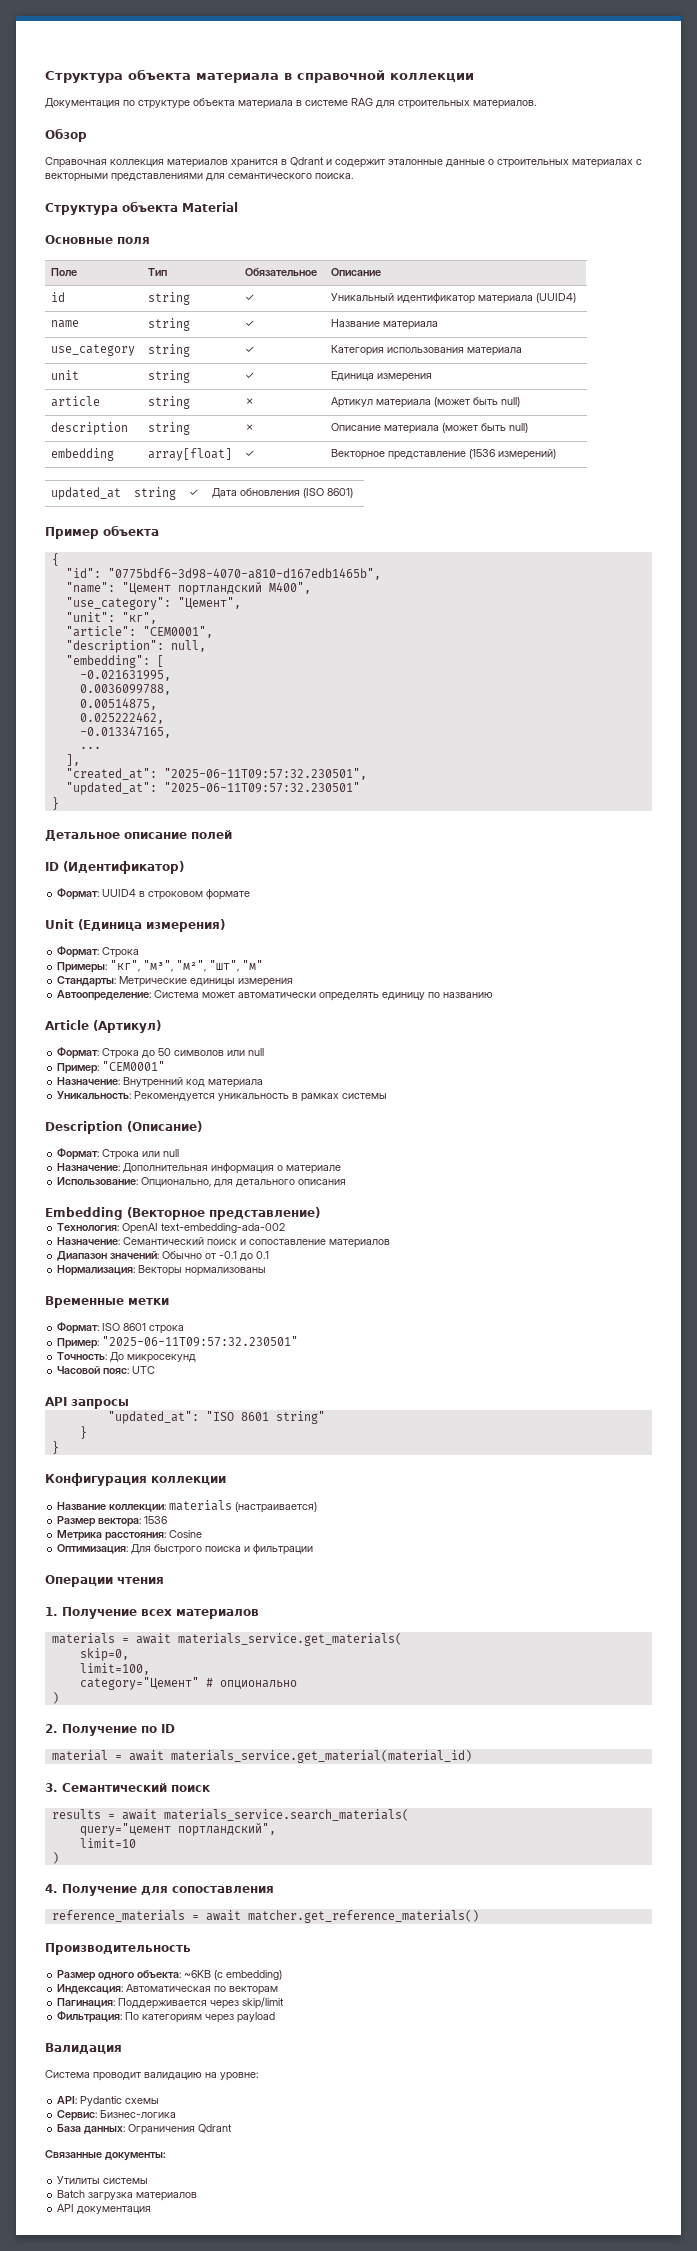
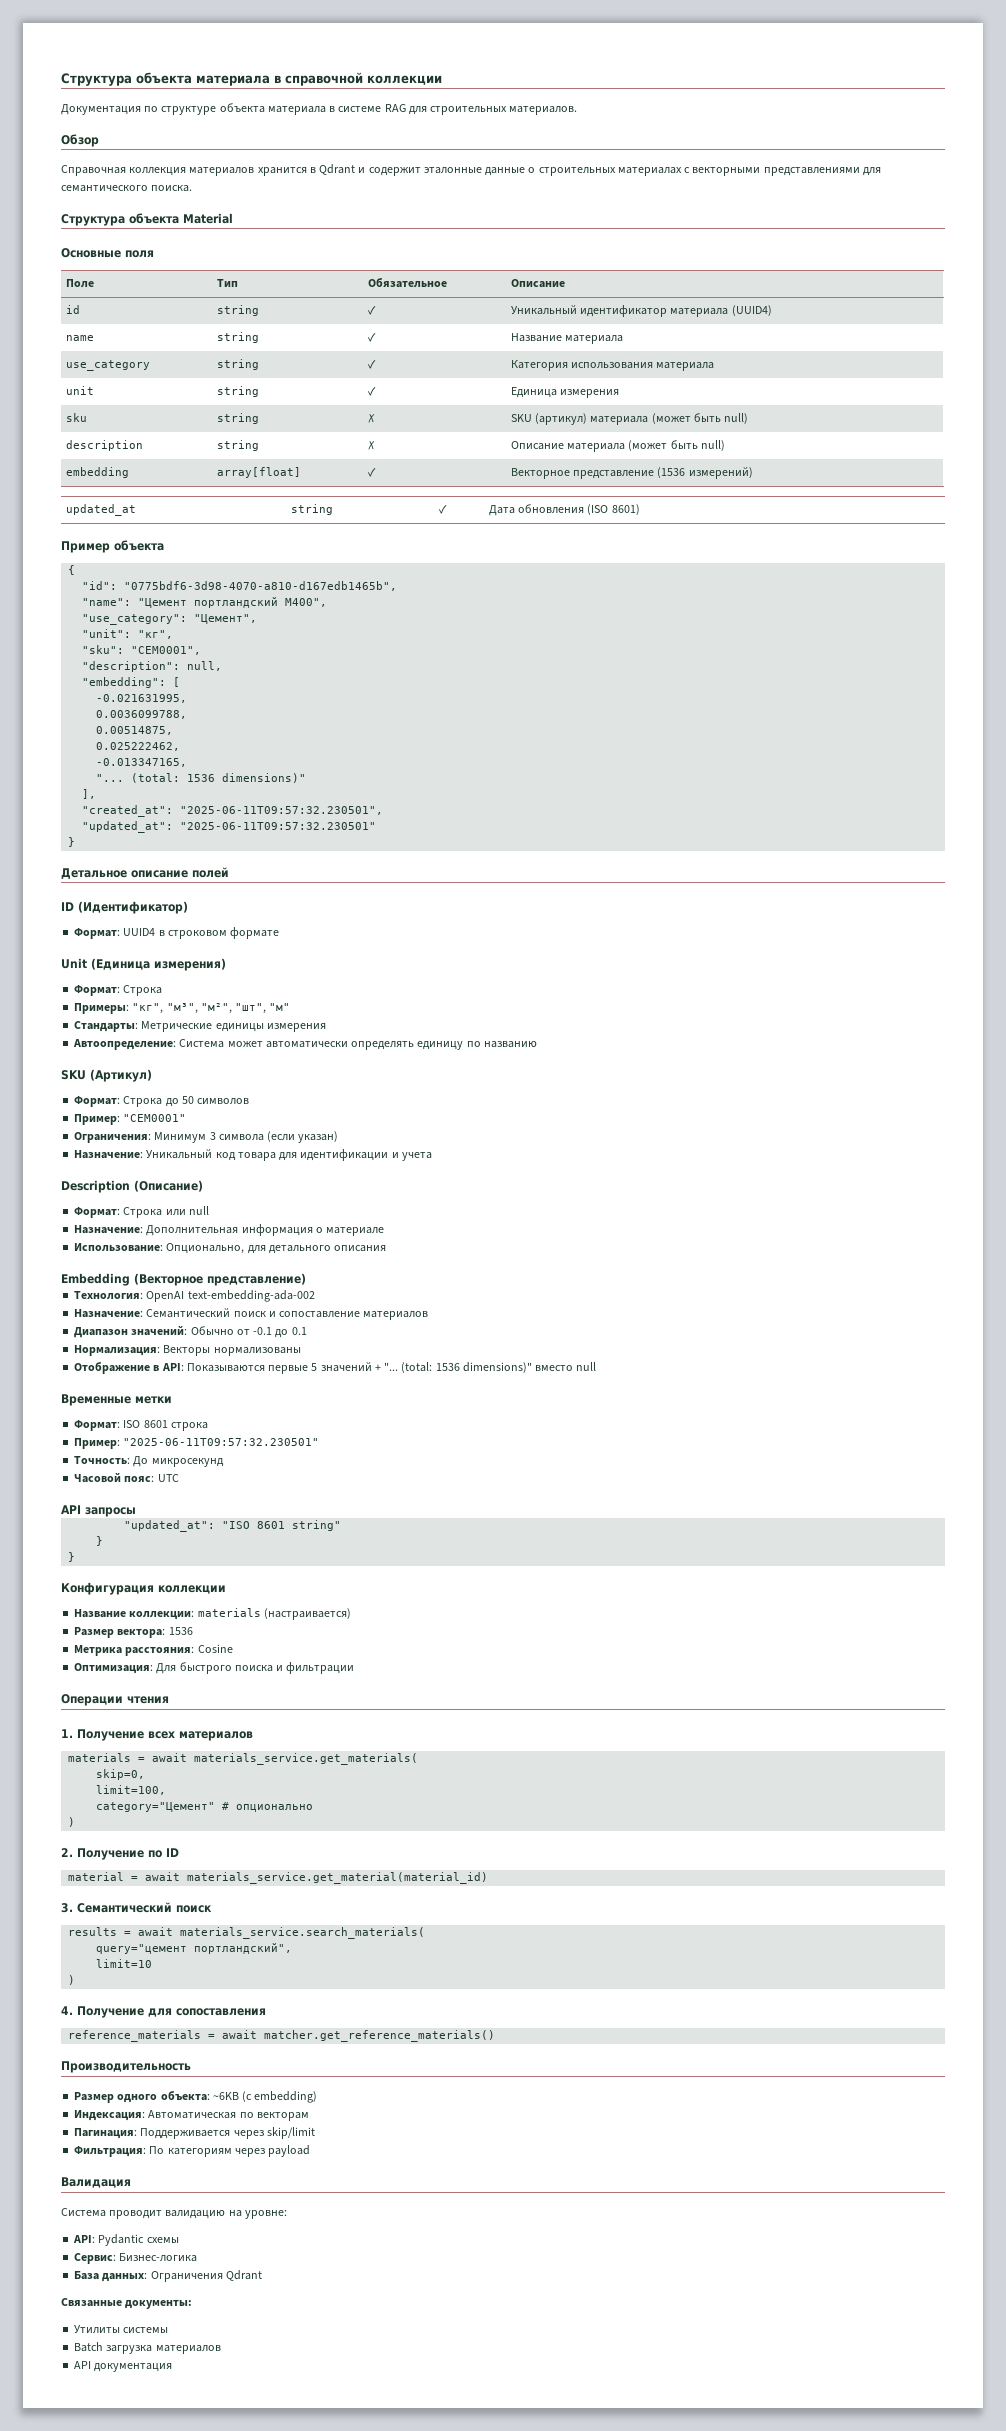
[51,396,101,407] [148,396,191,409] [245,398,255,405] [331,397,374,408] article | string | ✗ | Артикул -> [65,413,87,422] [216,413,259,424] [367,414,375,423] [510,413,588,425] sku | string | ✗ | SKU (артикул)
[65,626,136,637] "article": -> [82,645,125,654] "sku":
[79,746,101,749] ... -> [96,773,307,783] "... (total: 1536 dimensions)"
[45,1020,89,1030] Article -> [61,1070,86,1080] SKU
[227,1048,265,1056] или null -> (250, 1101) none
[57,1077,264,1088] [57,1091,388,1102] Назначение: Внутренний код материала // Уникальность: Рекомендуется уникальность в рамках системы -> [74,1131,339,1143] [74,1149,432,1161] Ограничения: Минимум 3 символа (если указан) // Назначение: Уникальный код товара для идентификации и учета
(267, 1271) none -> [74,1361,597,1374] // Отображение в API: Показываются первые 5 значений + "... (total: 1536 dimensions)" вместо null

